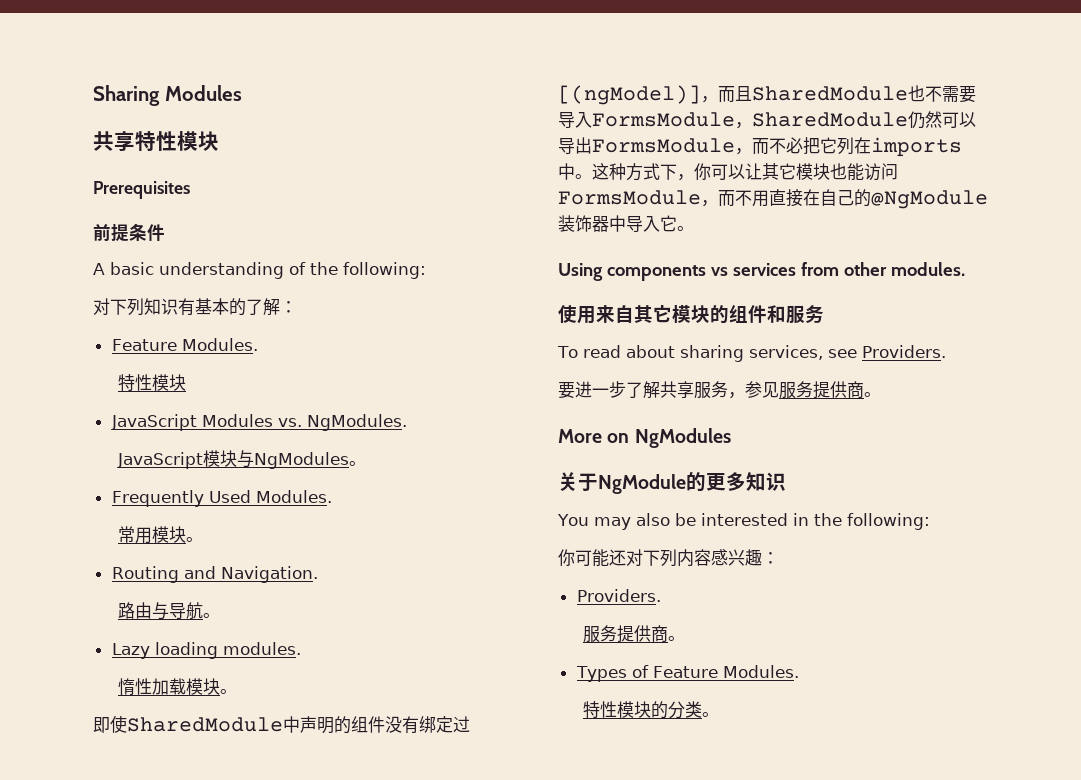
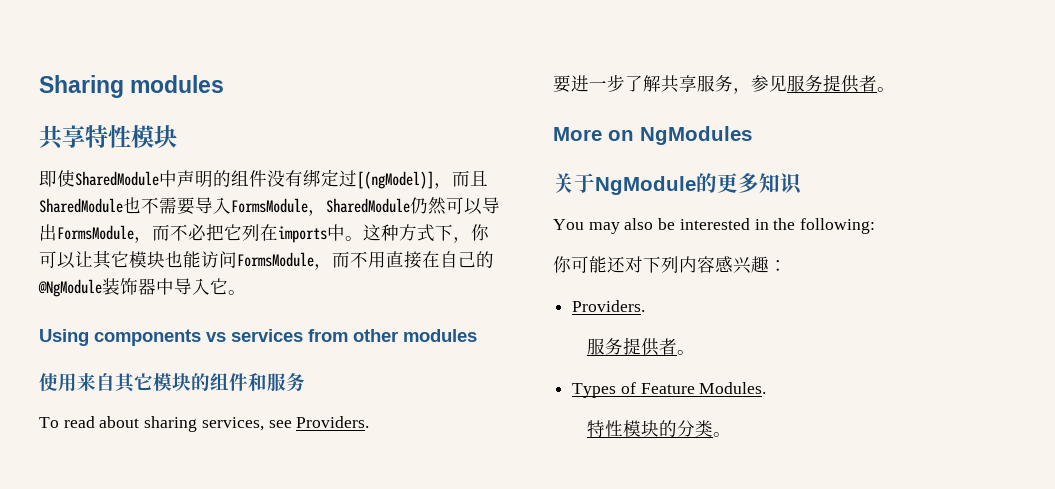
[164,85,242,101] Modules -> [130,75,225,93] modules
[93,181,190,199] [93,223,165,241] [93,262,426,279] [93,298,297,316] [111,338,258,351] [118,374,187,391] [110,414,407,431] [117,450,367,469] [111,490,332,507] [118,526,204,544] [111,566,318,583] [118,602,221,620] [111,642,301,659] [118,678,238,695] // Prerequisites // 前提条件 // A basic understanding of the following: // 对下列知识有基本的了解： // Feature Modules. // 特性模块 // JavaScript Modules vs. NgModules. // JavaScript模块与NgModules。 // Frequently Used Modules. // 常用模块。 // Routing and Navigation. // 路由与导航。 // Lazy loading modules. // 惰性加载模块。 -> (177, 136) none
[890,262,965,276] modules. -> [403,329,477,342] modules
[847,381,864,398] 商 -> [859,75,877,92] 者
[651,625,669,642] 商 -> [659,338,678,355] 者

